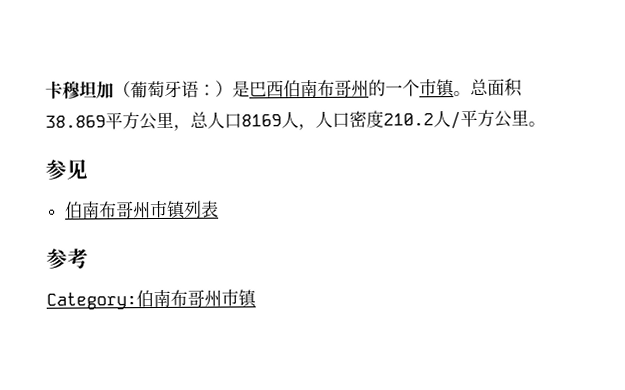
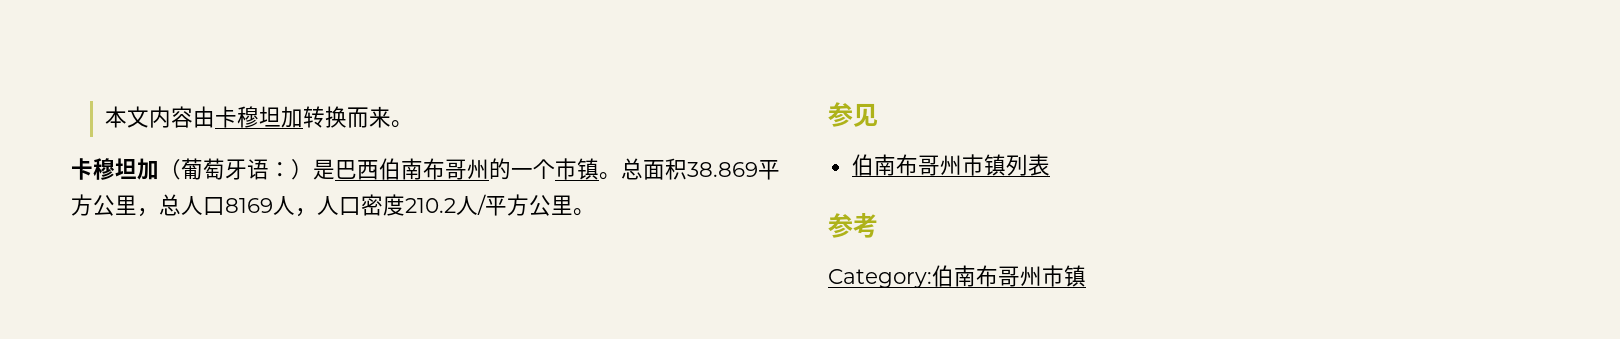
(45, 89) none -> [105,106,414,128] 本文内容由卡穆坦加转换而来。 //

